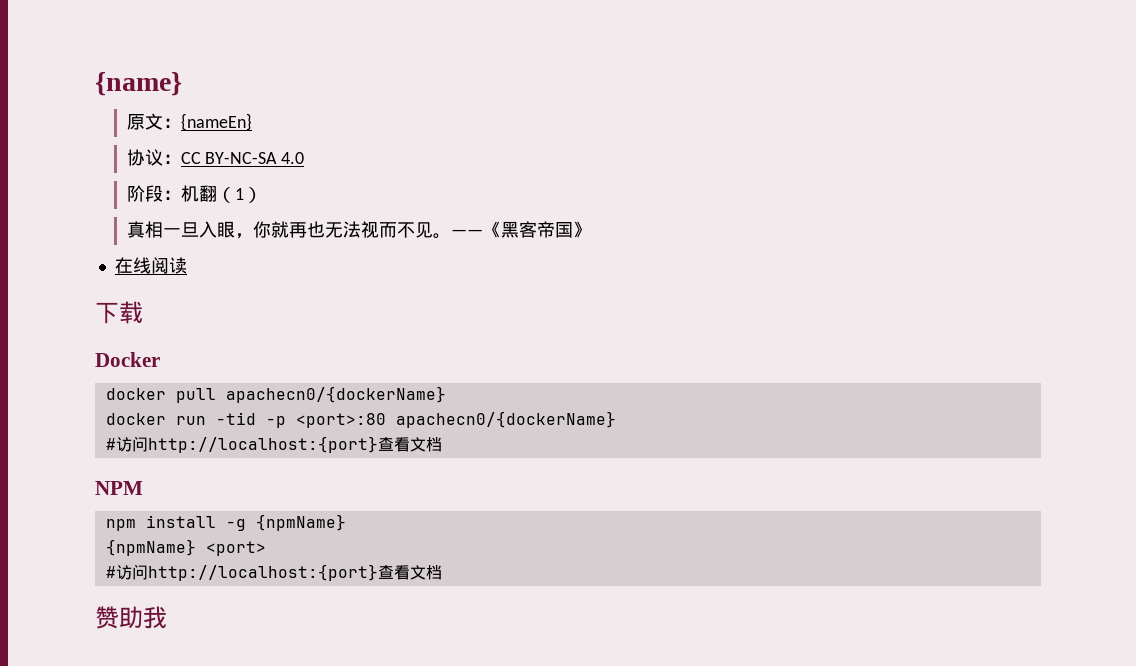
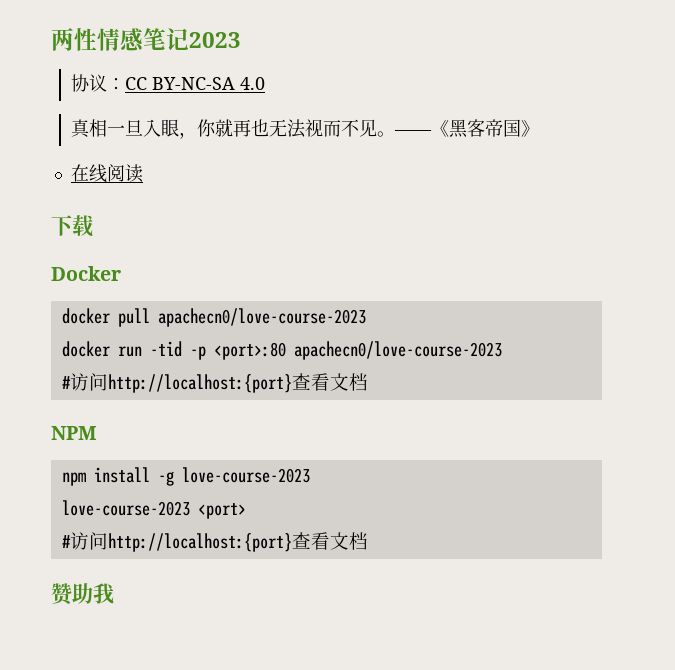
[95,72,182,96] [126,113,252,131] {name} // 原文：{nameEn} -> [51,28,241,52] 两性情感笔记2023
[126,185,262,203] // 阶段：机翻（1） -> (266, 83) none
[225,386,446,403] apachecn0/{dockerName} -> [157,308,366,327] apachecn0/love-course-2023
[395,411,616,428] apachecn0/{dockerName} -> [293,341,502,360] apachecn0/love-course-2023
[255,514,346,531] [105,539,196,556] {npmName} // {npmName} -> [181,467,310,483] [61,500,190,516] love-course-2023 // love-course-2023

